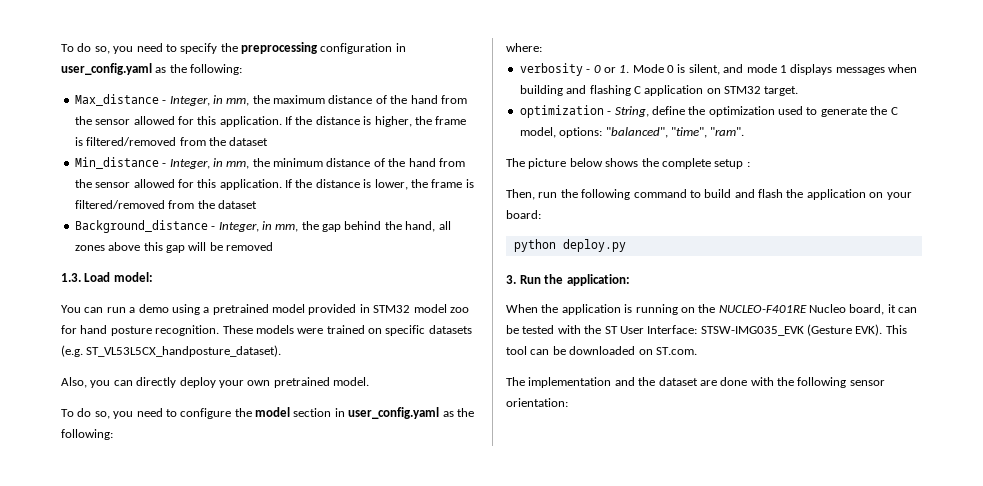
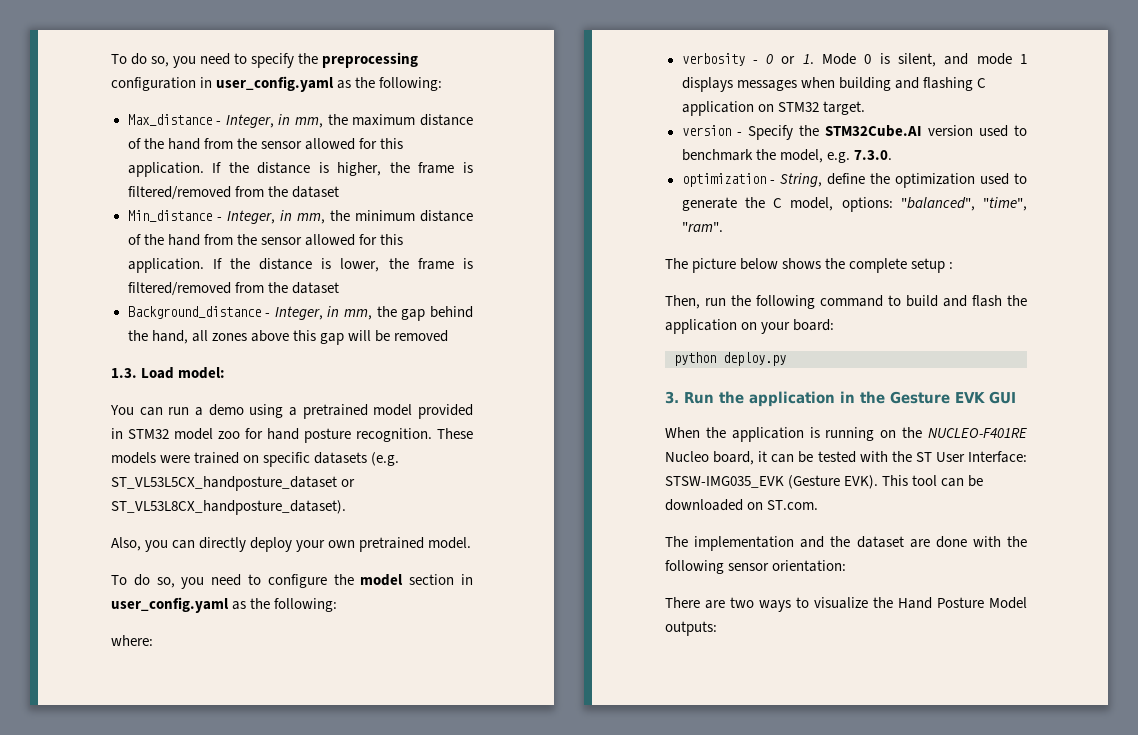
[86,345,282,357] ST_VL53L5CX_handposture_dataset). -> [111,476,356,491] [111,500,346,515] ST_VL53L5CX_handposture_dataset or ST_VL53L8CX_handposture_dataset).
(799, 91) none -> [681,125,1027,140] [681,149,892,163] // version - Specify the STM32Cube.AI version used to benchmark the model, e.g. 7.3.0.
[566,274,630,286] application: -> [749,391,1016,407] application in the Gesture EVK GUI
(568, 402) none -> [665,597,1027,612] [665,621,717,636] // There are two ways to visualize the Hand Posture Model outputs:

